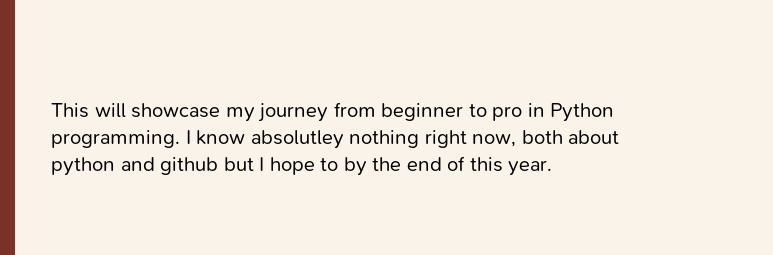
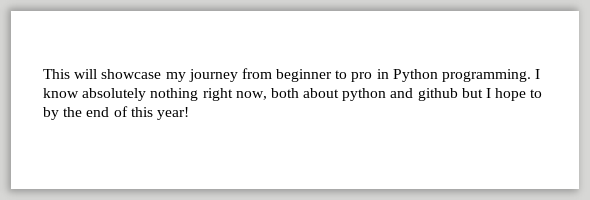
[250,130,344,149] absolutley -> [82,88,147,101] absolutely
[508,160,553,176] year. -> [156,107,189,120] year!

